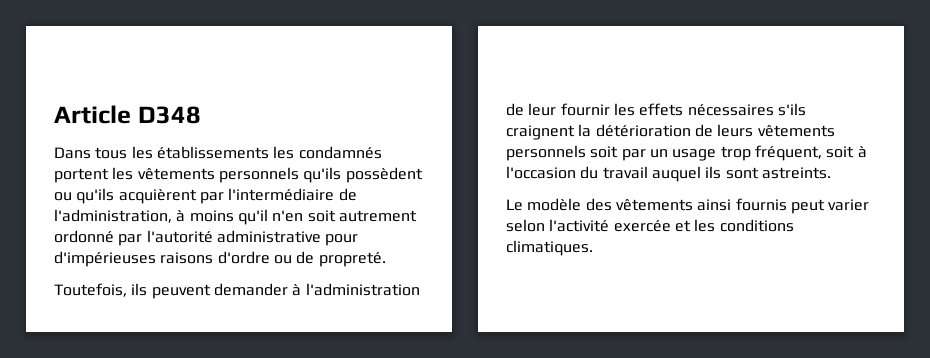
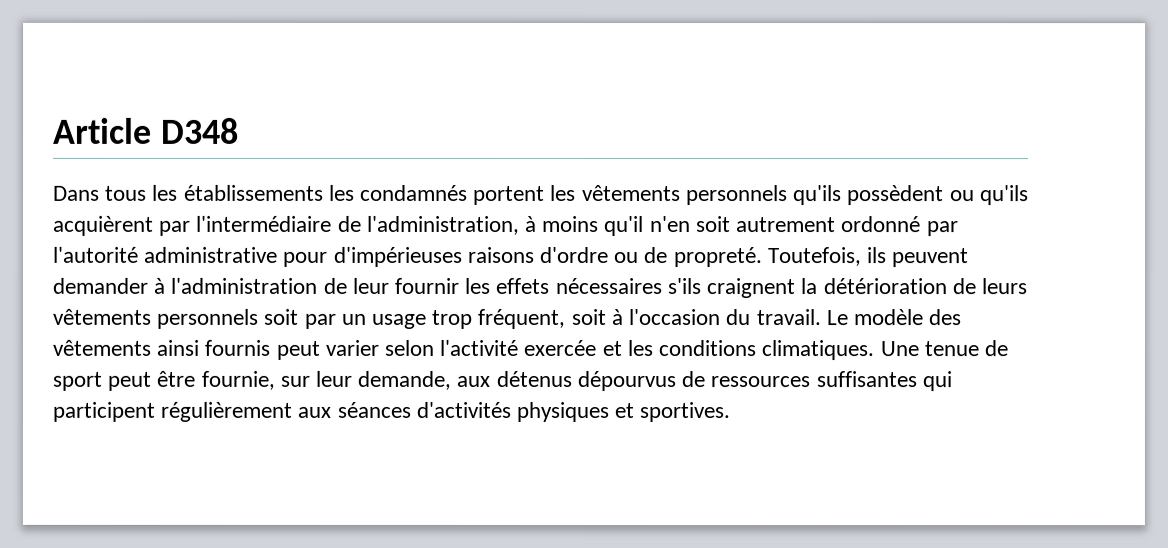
(386, 259) // -> (763, 257) none
[602,166,831,182] travail auquel ils sont astreints. // -> [755,309,821,326] travail.
(593, 248) none -> [879,340,1008,357] [52,370,952,392] [52,401,731,423] Une tenue de sport peut être fournie, sur leur demande, aux détenus dépourvus de ressources suffisantes qui participent régulièrement aux séances d'activités physiques et sportives.

